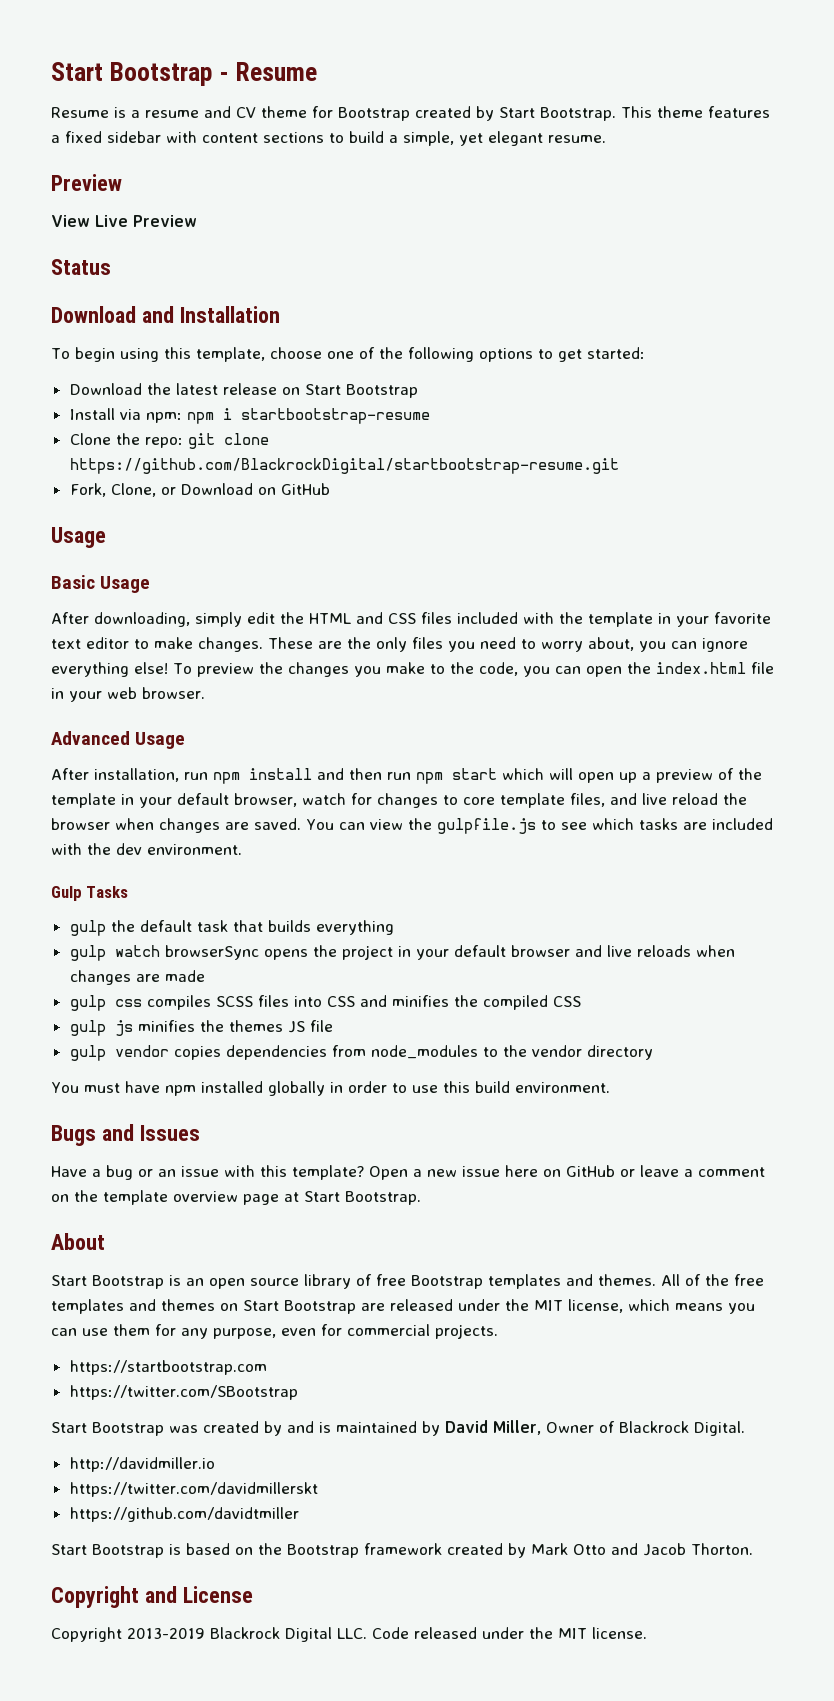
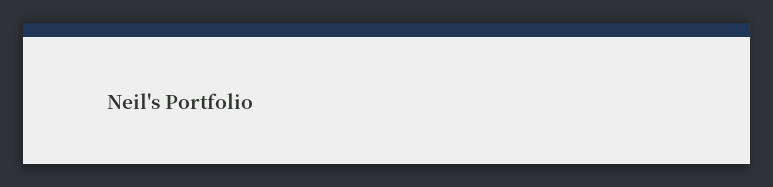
[51,62,317,86] [51,106,770,121] [51,131,606,146] [51,174,122,191] [51,215,197,227] [51,259,111,275] [51,306,280,323] [51,347,645,362] [69,383,418,398] [69,408,430,424] [69,433,269,449] [69,458,619,474] [69,483,330,497] [51,527,106,548] [51,575,151,593] [51,612,771,627] [51,637,748,652] [51,662,774,677] [51,687,205,702] [51,731,186,749] [51,768,762,784] [51,793,747,808] [51,818,773,834] [51,843,242,855] [51,886,129,901] [69,920,394,936] [69,945,735,961] [69,970,205,985] [69,995,581,1011] [69,1020,333,1036] [69,1045,653,1061] [51,1081,610,1096] [51,1124,200,1146] [51,1165,765,1180] [51,1190,421,1205] [51,1233,105,1250] [51,1274,764,1289] [51,1299,755,1314] [51,1324,498,1339] [69,1360,267,1375] [69,1385,298,1400] [51,1420,745,1436] [69,1457,215,1472] [69,1482,318,1497] [69,1507,299,1522] [51,1543,753,1558] [51,1586,253,1608] [51,1627,647,1642] Start Bootstrap - Resume // Resume is a resume and CV theme for Bootstrap created by Start Bootstrap. This theme features a fixed sidebar with content sections to build a simple, yet elegant resume. // Preview // View Live Preview // Status // Download and Installation // To begin using this template, choose one of the following options to get started: // Download the latest release on Start Bootstrap // Install via npm: npm i startbootstrap-resume // Clone the repo: git clone https://github.com/BlackrockDigital/startbootstrap-resume.git // Fork, Clone, or Download on GitHub // Usage // Basic Usage // After downloading, simply edit the HTML and CSS files included with the template in your favorite text editor to make changes. These are the only files you need to worry about, you can ignore everything else! To preview the changes you make to the code, you can open the index.html file in your web browser. // Advanced Usage // After installation, run npm install and then run npm start which will open up a preview of the template in your default browser, watch for changes to core template files, and live reload the browser when changes are saved. You can view the gulpfile.js to see which tasks are included with the dev environment. // Gulp Tasks // gulp the default task that builds everything // gulp watch browserSync opens the project in your default browser and live reloads when changes are made // gulp css compiles SCSS files into CSS and minifies the compiled CSS // gulp js minifies the themes JS file // gulp vendor copies dependencies from node_modules to the vendor directory // You must have npm installed globally in order to use this build environment. // Bugs and Issues // Have a bug or an issue with this template? Open a new issue here on GitHub or leave a comment on the template overview page at Start Bootstrap. // About // Start Bootstrap is an open source library of free Bootstrap templates and themes. All of the free templates and themes on Start Bootstrap are released under the MIT license, which means you can use them for any purpose, even for commercial projects. // https://startbootstrap.com // https://twitter.com/SBootstrap // Start Bootstrap was created by and is maintained by David Miller, Owner of Blackrock Digital. // http://davidmiller.io // https://twitter.com/davidmillerskt // https://github.com/davidtmiller // Start Bootstrap is based on the Bootstrap framework created by Mark Otto and Jacob Thorton. // Copyright and License // Copyright 2013-2019 Blackrock Digital LLC. Code released under the MIT license. -> [107,93,254,109] Neil's Portfolio

